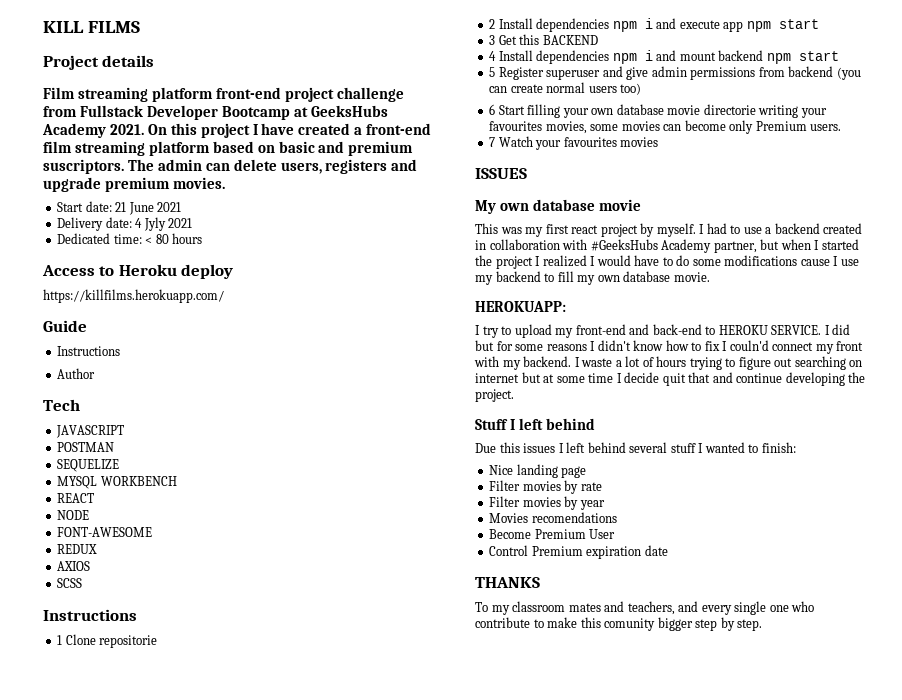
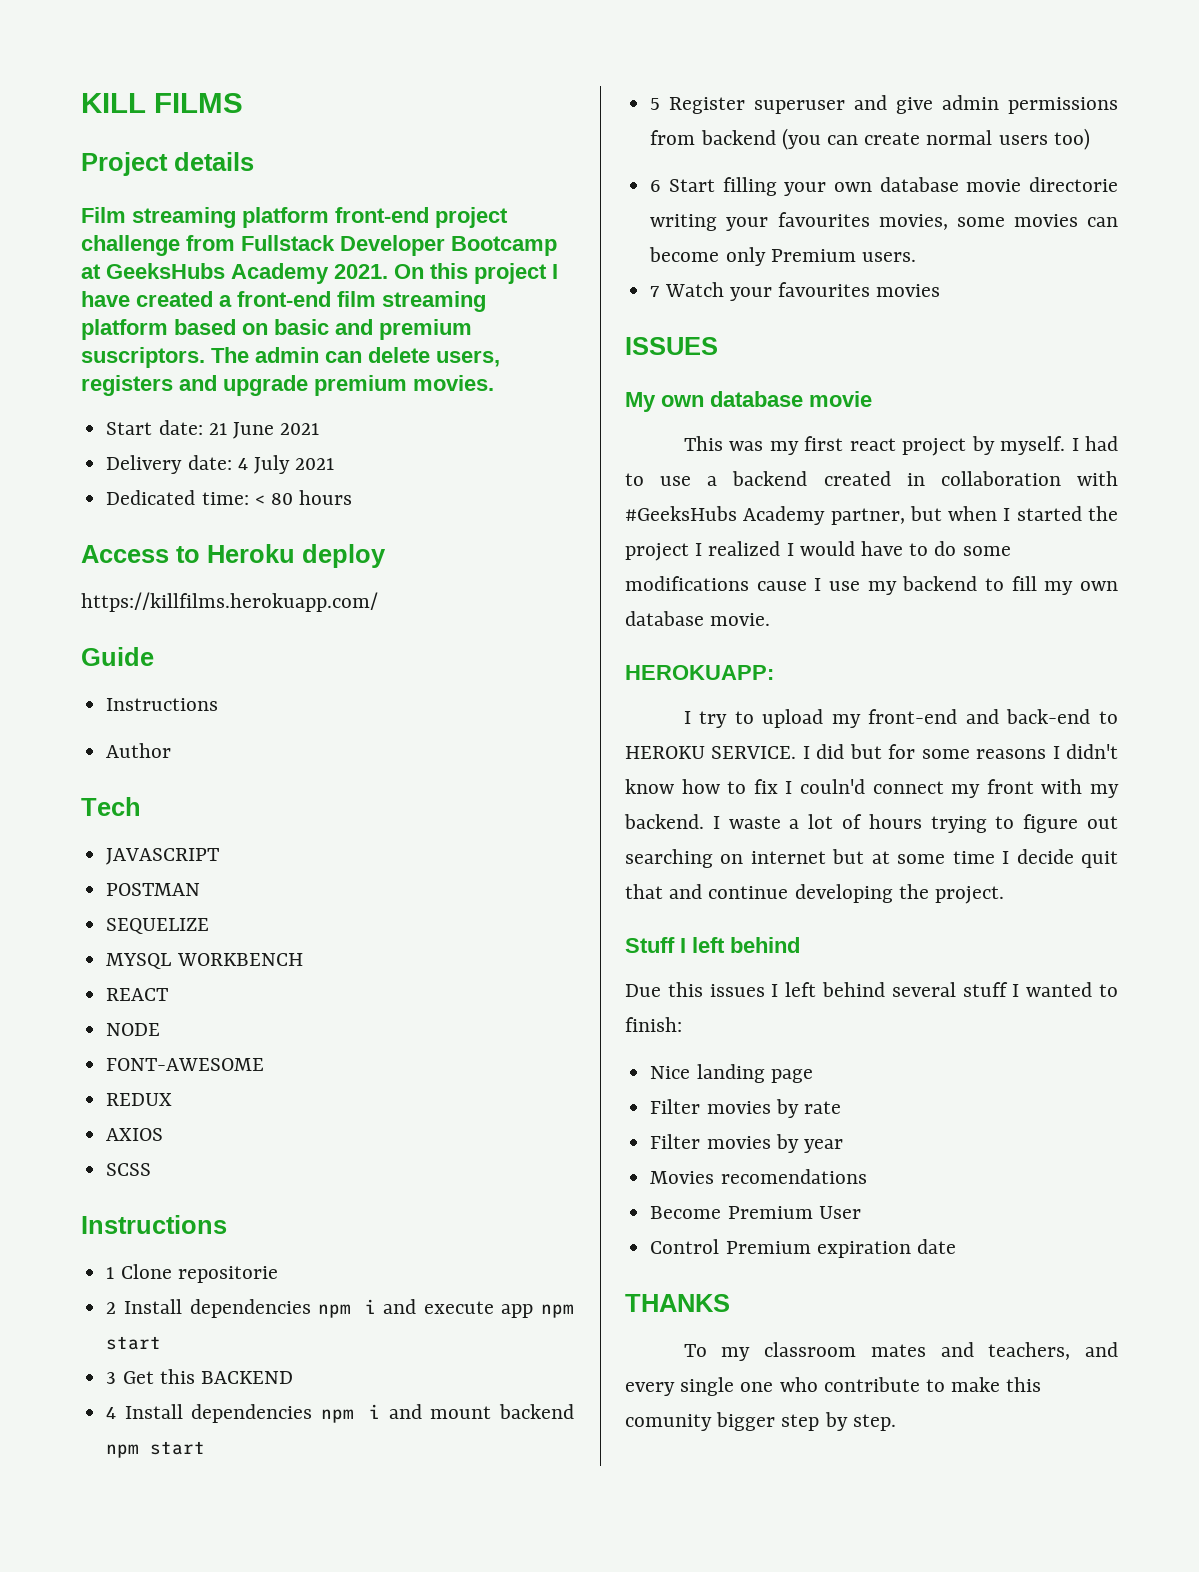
[143,217,166,231] Jyly -> [253,455,290,474] July

